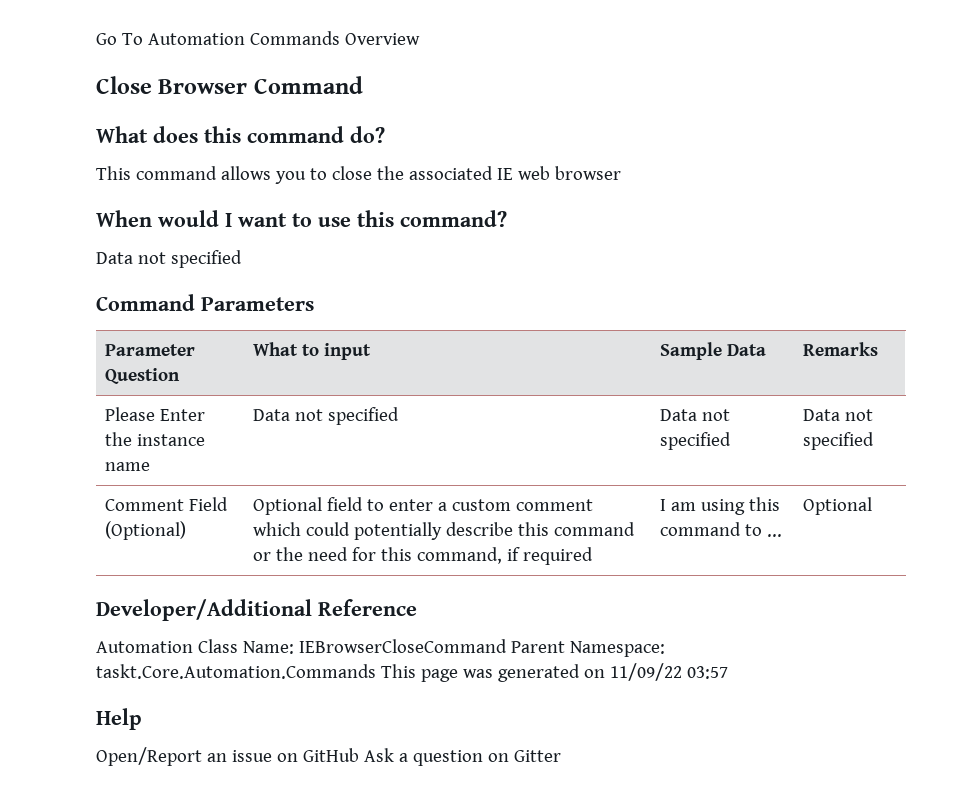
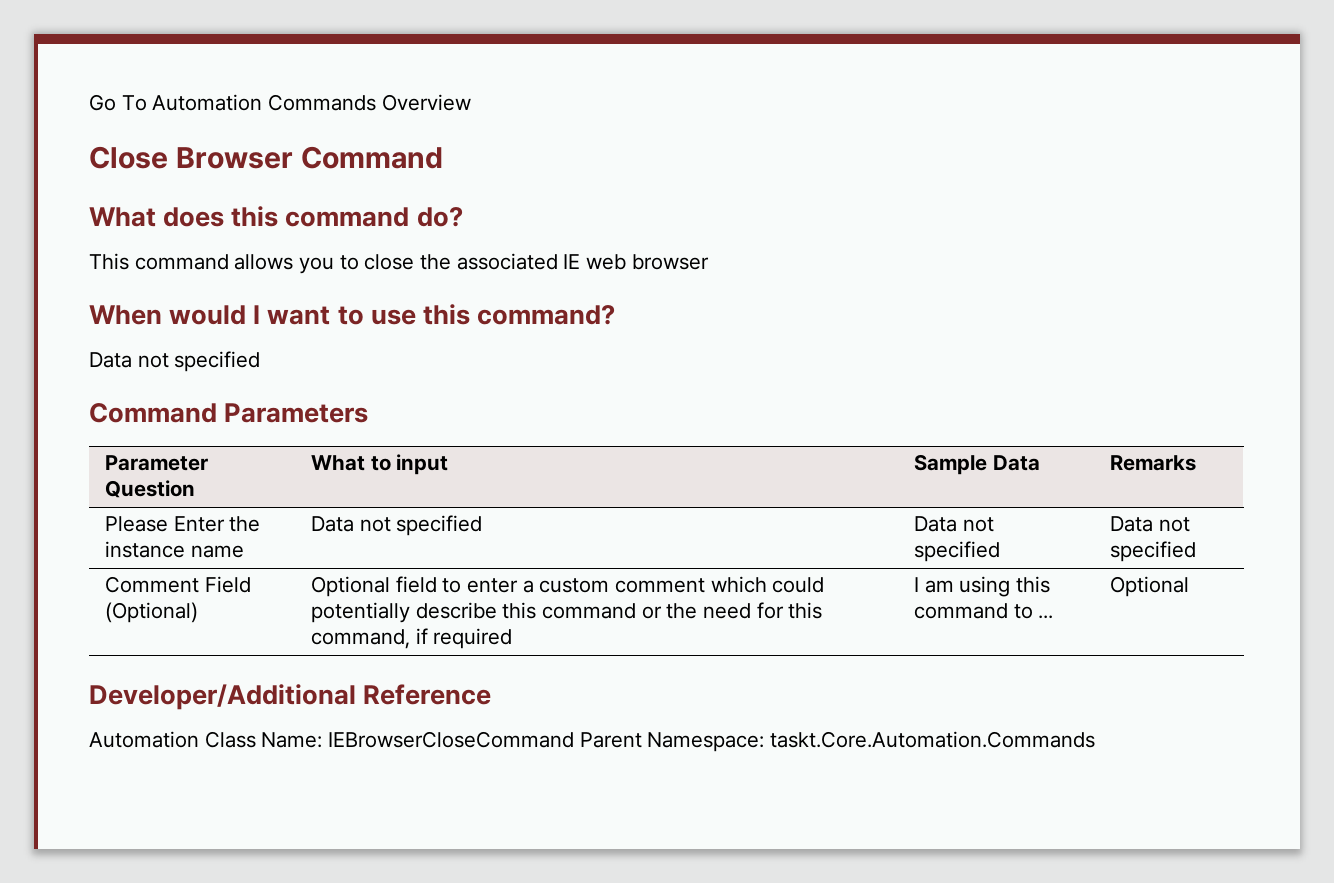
[380,663,728,682] [96,708,142,730] [96,747,561,766] This page was generated on 11/09/22 03:57 // Help // Open/Report an issue on GitHub Ask a question on Gitter -> (1096, 739) none

